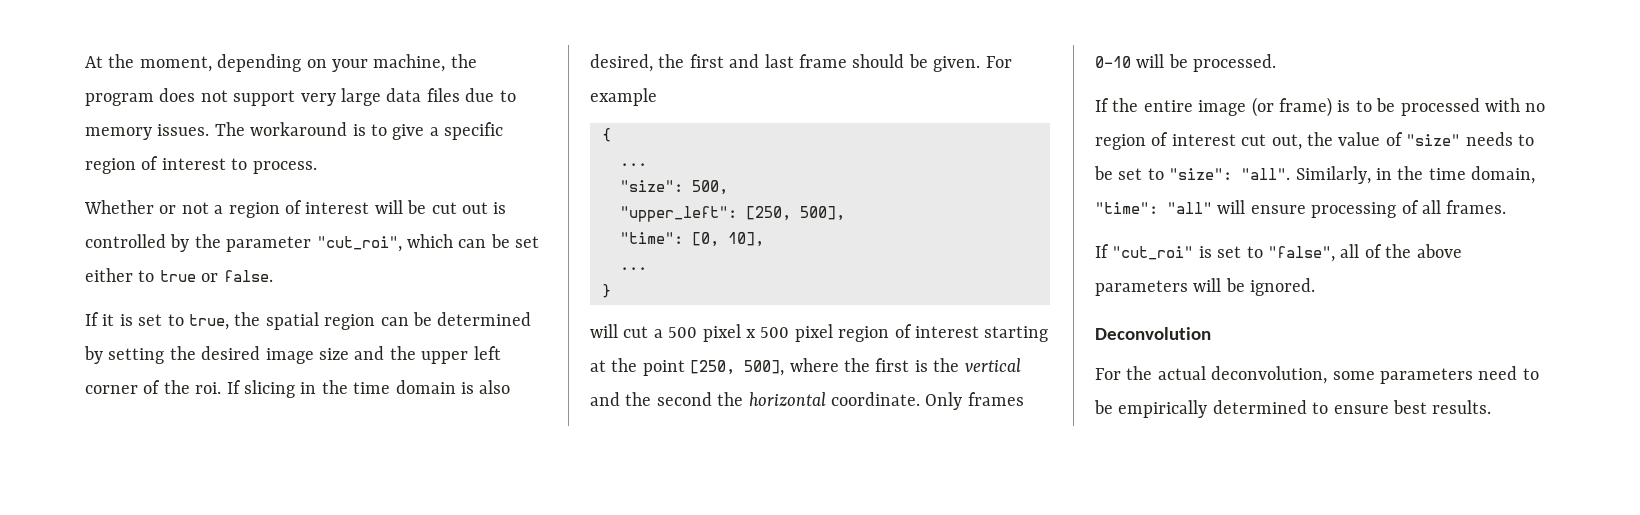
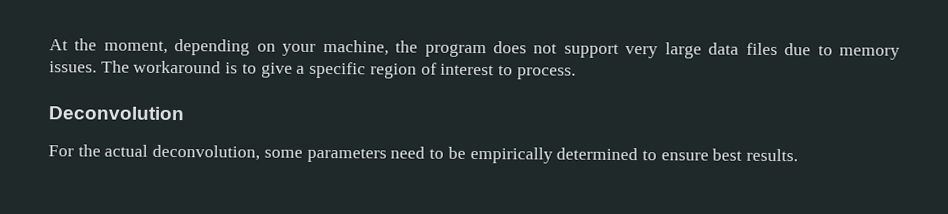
[84,200,507,218] [85,234,540,252] [85,268,273,282] [85,312,532,330] [84,346,501,364] [85,380,511,398] [590,54,1012,72] [590,88,657,106] [602,128,611,142] [620,163,647,166] [620,180,728,195] [620,206,845,222] [620,232,764,247] [620,267,647,270] [602,284,611,298] [590,324,1049,342] [590,358,1021,376] [590,392,1024,410] [1095,54,1277,72] [1095,97,1546,117] [1095,132,1534,150] [1094,166,1536,184] [1095,200,1507,218] [1095,244,1462,262] [1095,278,1316,296] // Whether or not a region of interest will be cut out is controlled by the parameter "cut_roi", which can be set either to true or false. // If it is set to true, the spatial region can be determined by setting the desired image size and the upper left corner of the roi. If slicing in the time domain is also desired, the first and last frame should be given. For example // { // ... // "size": 500, // "upper_left": [250, 500], // "time": [0, 10], // ... // } // will cut a 500 pixel x 500 pixel region of interest starting at the point [250, 500], where the first is the vertical and the second the horizontal coordinate. Only frames 0-10 will be processed. // If the entire image (or frame) is to be processed with no region of interest cut out, the value of "size" needs to be set to "size": "all". Similarly, in the time domain, "time": "all" will ensure processing of all frames. // If "cut_roi" is set to "false", all of the above parameters will be ignored. -> (576, 73) none

